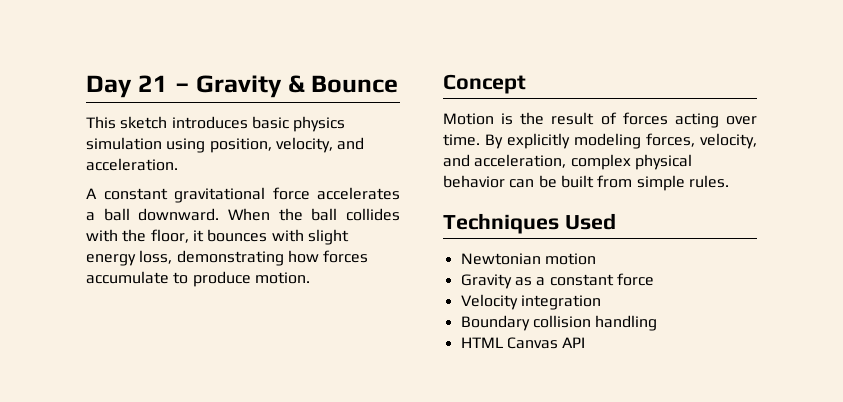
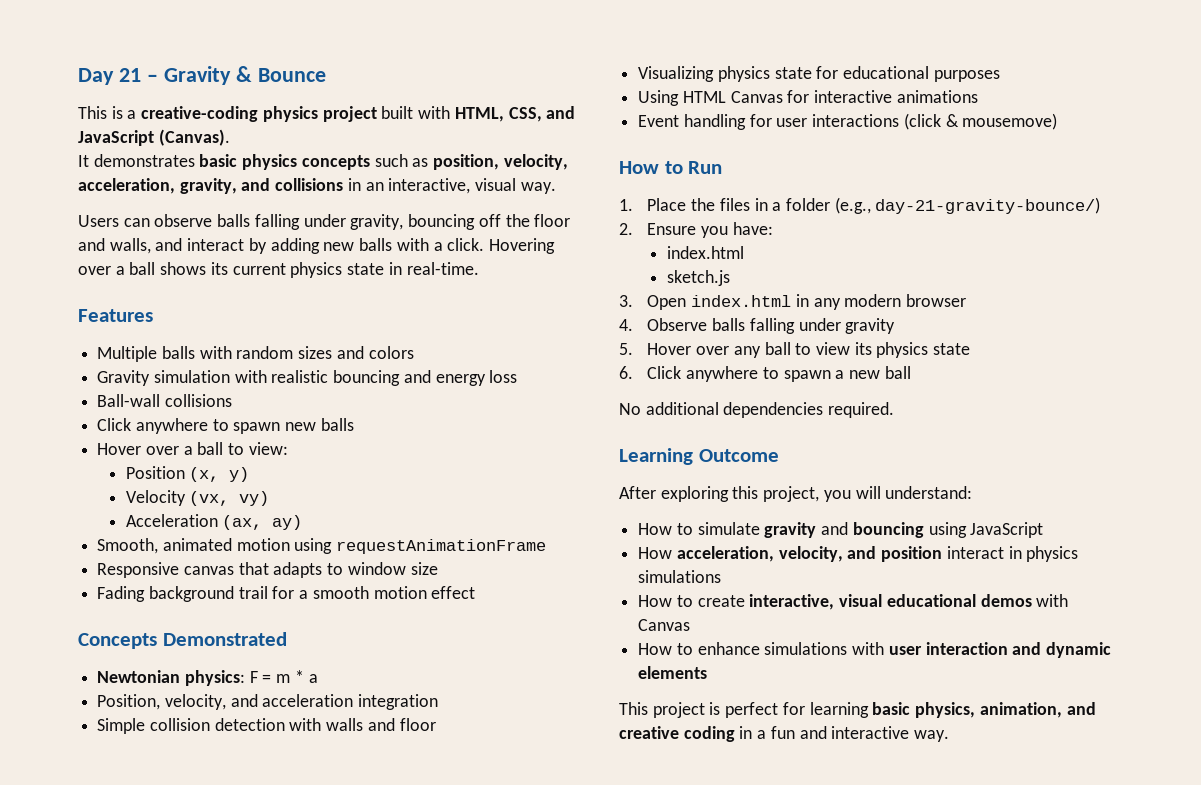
[120,116,346,132] [86,137,365,153] [86,158,178,171] [86,187,400,203] [86,208,400,221] [86,229,349,245] [86,250,369,266] [86,271,310,287] [443,74,526,94] [443,112,757,128] [443,133,757,149] [443,154,692,170] [443,175,729,191] [443,213,616,234] [460,253,596,265] [460,273,654,289] [460,294,601,310] [460,315,658,331] [460,337,586,349] sketch introduces basic physics simulation using position, velocity, and acceleration. // A constant gravitational force accelerates a ball downward. When the ball collides with the floor, it bounces with slight energy loss, demonstrating how forces accumulate to produce motion. // Concept // Motion is the result of forces acting over time. By explicitly modeling forces, velocity, and acceleration, complex physical behavior can be built from simple rules. // Techniques Used // Newtonian motion // Gravity as a constant force // Velocity integration // Boundary collision handling // HTML Canvas API -> [111,106,576,122] [78,129,230,146] [78,154,568,170] [78,178,556,194] [78,214,571,230] [78,238,555,254] [78,262,479,278] [78,309,153,322] [97,346,414,362] [97,370,518,386] [97,394,232,407] [97,418,354,434] [97,442,288,455] [125,466,250,482] [125,490,270,506] [125,514,303,530] [97,538,547,554] [97,562,438,578] [97,586,476,602] [78,632,287,649] [97,670,318,686] [97,694,439,710] [97,718,436,734] [638,66,1000,82] [638,90,978,106] [638,113,1058,130] [619,161,723,174] [619,197,1101,214] [619,222,773,238] [666,246,744,259] [666,270,730,286] [619,294,966,310] [619,318,896,334] [619,342,971,358] [619,366,911,382] [619,402,895,418] [619,448,779,465] [619,486,973,502] [638,522,1044,538] [638,546,1079,562] [638,570,722,583] [638,594,1069,610] [638,619,691,631] [638,642,1112,658] [638,666,708,679] [619,702,1096,718] [619,726,950,742] is a creative-coding physics project built with HTML, CSS, and JavaScript (Canvas). // It demonstrates basic physics concepts such as position, velocity, acceleration, gravity, and collisions in an interactive, visual way. // Users can observe balls falling under gravity, bouncing off the floor and walls, and interact by adding new balls with a click. Hovering over a ball shows its current physics state in real-time. // Features // Multiple balls with random sizes and colors // Gravity simulation with realistic bouncing and energy loss // Ball-wall collisions // Click anywhere to spawn new balls // Hover over a ball to view: // Position (x, y) // Velocity (vx, vy) // Acceleration (ax, ay) // Smooth, animated motion using requestAnimationFrame // Responsive canvas that adapts to window size // Fading background trail for a smooth motion effect // Concepts Demonstrated // Newtonian physics: F = m * a // Position, velocity, and acceleration integration // Simple collision detection with walls and floor // Visualizing physics state for educational purposes // Using HTML Canvas for interactive animations // Event handling for user interactions (click & mousemove) // How to Run // 1. Place the files in a folder (e.g., day-21-gravity-bounce/) // 2. Ensure you have: // index.html // sketch.js // 3. Open index.html in any modern browser // 4. Observe balls falling under gravity // 5. Hover over any ball to view its physics state // 6. Click anywhere to spawn a new ball // No additional dependencies required. // Learning Outcome // After exploring this project, you will understand: // How to simulate gravity and bouncing using JavaScript // How acceleration, velocity, and position interact in physics simulations // How to create interactive, visual educational demos with Canvas // How to enhance simulations with user interaction and dynamic elements // This project is perfect for learning basic physics, animation, and creative coding in a fun and interactive way.

